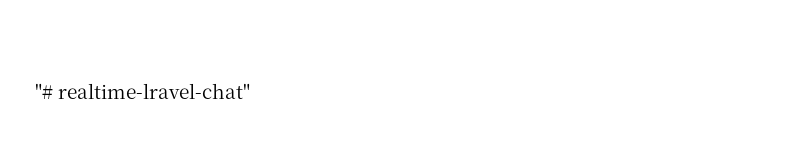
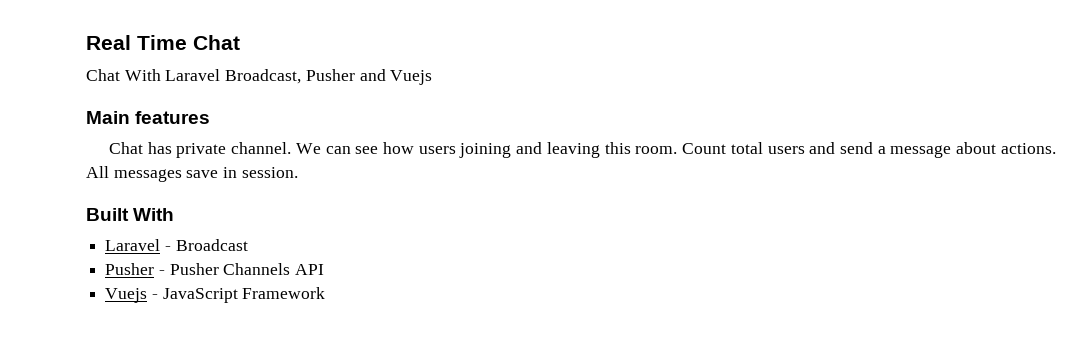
[35,83,251,99] "# realtime-lravel-chat" -> [86,35,240,50] [86,69,433,85] [86,111,211,124] [108,142,1056,158] [86,166,298,182] [86,208,175,221] [105,239,248,251] [105,263,325,275] [105,287,326,303] Real Time Chat // Chat With Laravel Broadcast, Pusher and Vuejs // Main features // Chat has private channel. We can see how users joining and leaving this room. Count total users and send a message about actions. All messages save in session. // Built With // Laravel - Broadcast // Pusher - Pusher Channels API // Vuejs - JavaScript Framework

